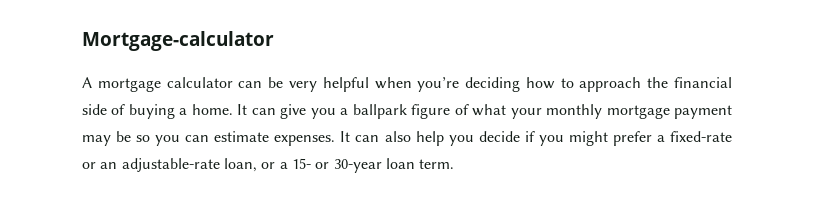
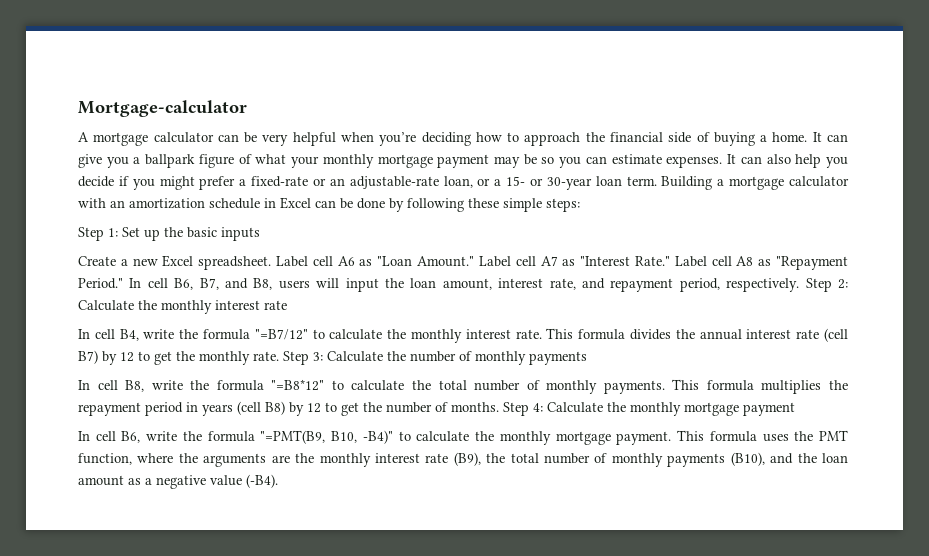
(455, 164) none -> [661,176,849,190] [78,197,580,212] [78,227,260,241] [78,255,849,270] [78,278,848,292] [78,300,287,314] [78,328,848,343] [78,350,587,365] [78,379,848,394] [78,401,795,416] [78,430,848,445] [78,452,849,467] [78,474,278,489] Building a mortgage calculator with an amortization schedule in Excel can be done by following these simple steps: // Step 1: Set up the basic inputs // Create a new Excel spreadsheet. Label cell A6 as "Loan Amount." Label cell A7 as "Interest Rate." Label cell A8 as "Repayment Period." In cell B6, B7, and B8, users will input the loan amount, interest rate, and repayment period, respectively. Step 2: Calculate the monthly interest rate // In cell B4, write the formula "=B7/12" to calculate the monthly interest rate. This formula divides the annual interest rate (cell B7) by 12 to get the monthly rate. Step 3: Calculate the number of monthly payments // In cell B8, write the formula "=B8*12" to calculate the total number of monthly payments. This formula multiplies the repayment period in years (cell B8) by 12 to get the number of months. Step 4: Calculate the monthly mortgage payment // In cell B6, write the formula "=PMT(B9, B10, -B4)" to calculate the monthly mortgage payment. This formula uses the PMT function, where the arguments are the monthly interest rate (B9), the total number of monthly payments (B10), and the loan amount as a negative value (-B4).

